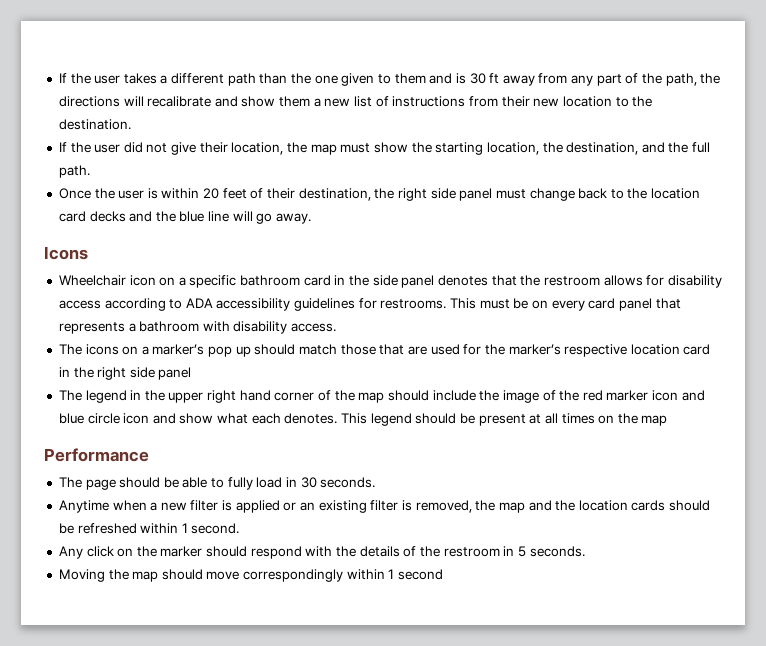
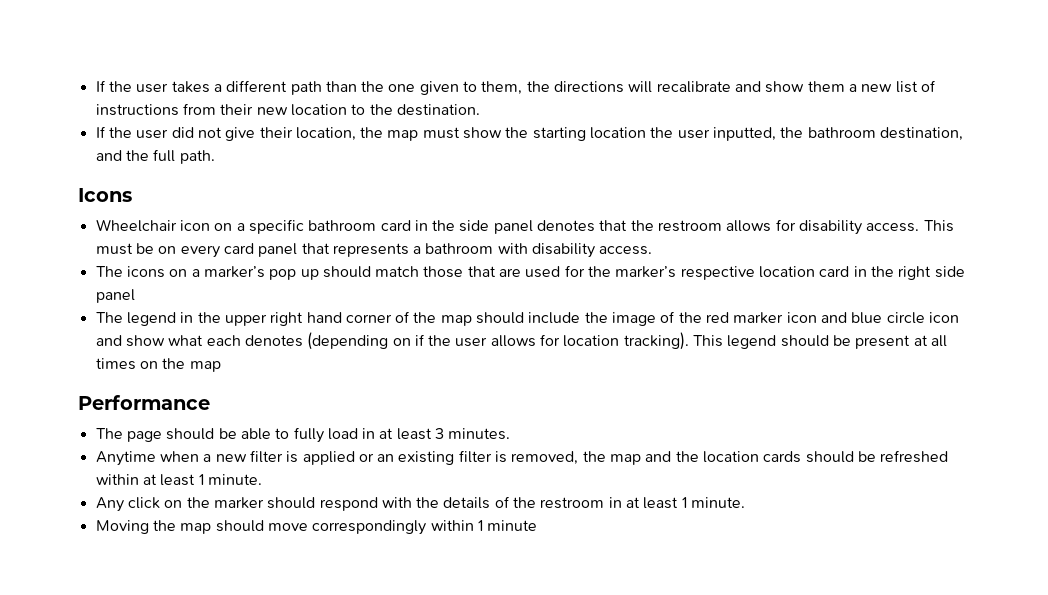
[394,73,697,86] them and is 30 ft away from any part of the path, -> [481,81,523,95] them,
[486,142,563,155] location, the -> [590,127,876,141] location the user inputted, the bathroom
[58,188,701,201] [58,211,312,224] // Once the user is within 20 feet of their destination, the right side panel must change back to the location card decks and the blue line will go away. -> (215, 157) none
[58,298,447,311] access according to ADA accessibility guidelines for restrooms. -> [866,223,920,232] access.
[284,413,338,424] denotes. -> [244,332,689,350] denotes (depending on if the user allows for location tracking).
[300,477,376,488] 30 seconds. -> [379,428,511,440] at least 3 minutes.
[181,523,240,534] 1 second. -> [142,474,262,486] at least 1 minute.
[517,546,585,557] 5 seconds. -> [626,497,746,509] at least 1 minute.
[398,569,444,580] second -> [487,520,538,531] minute

